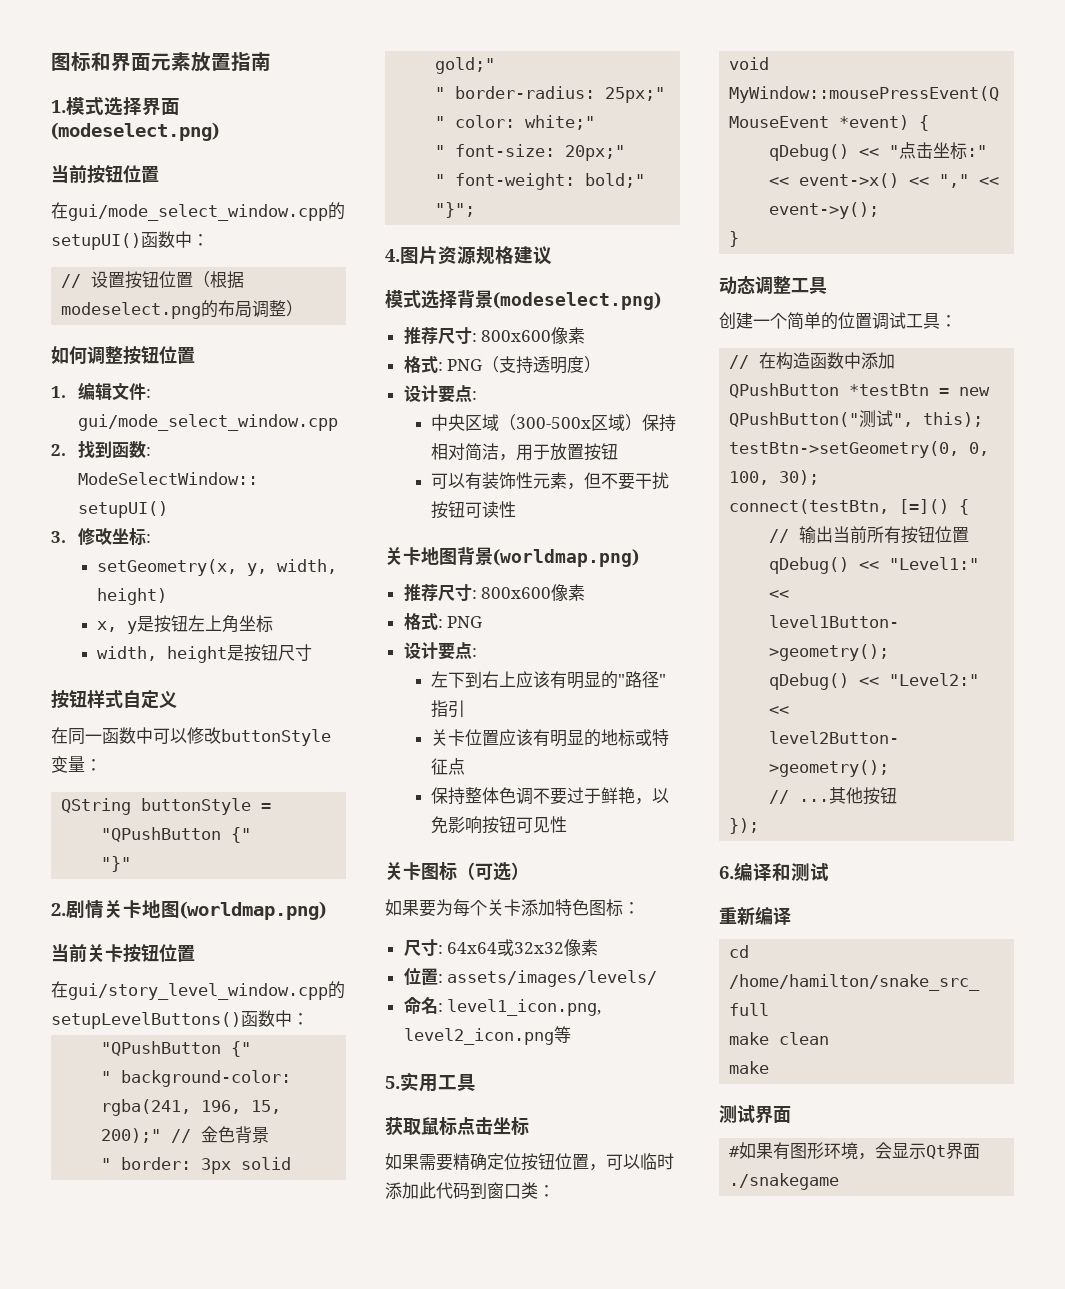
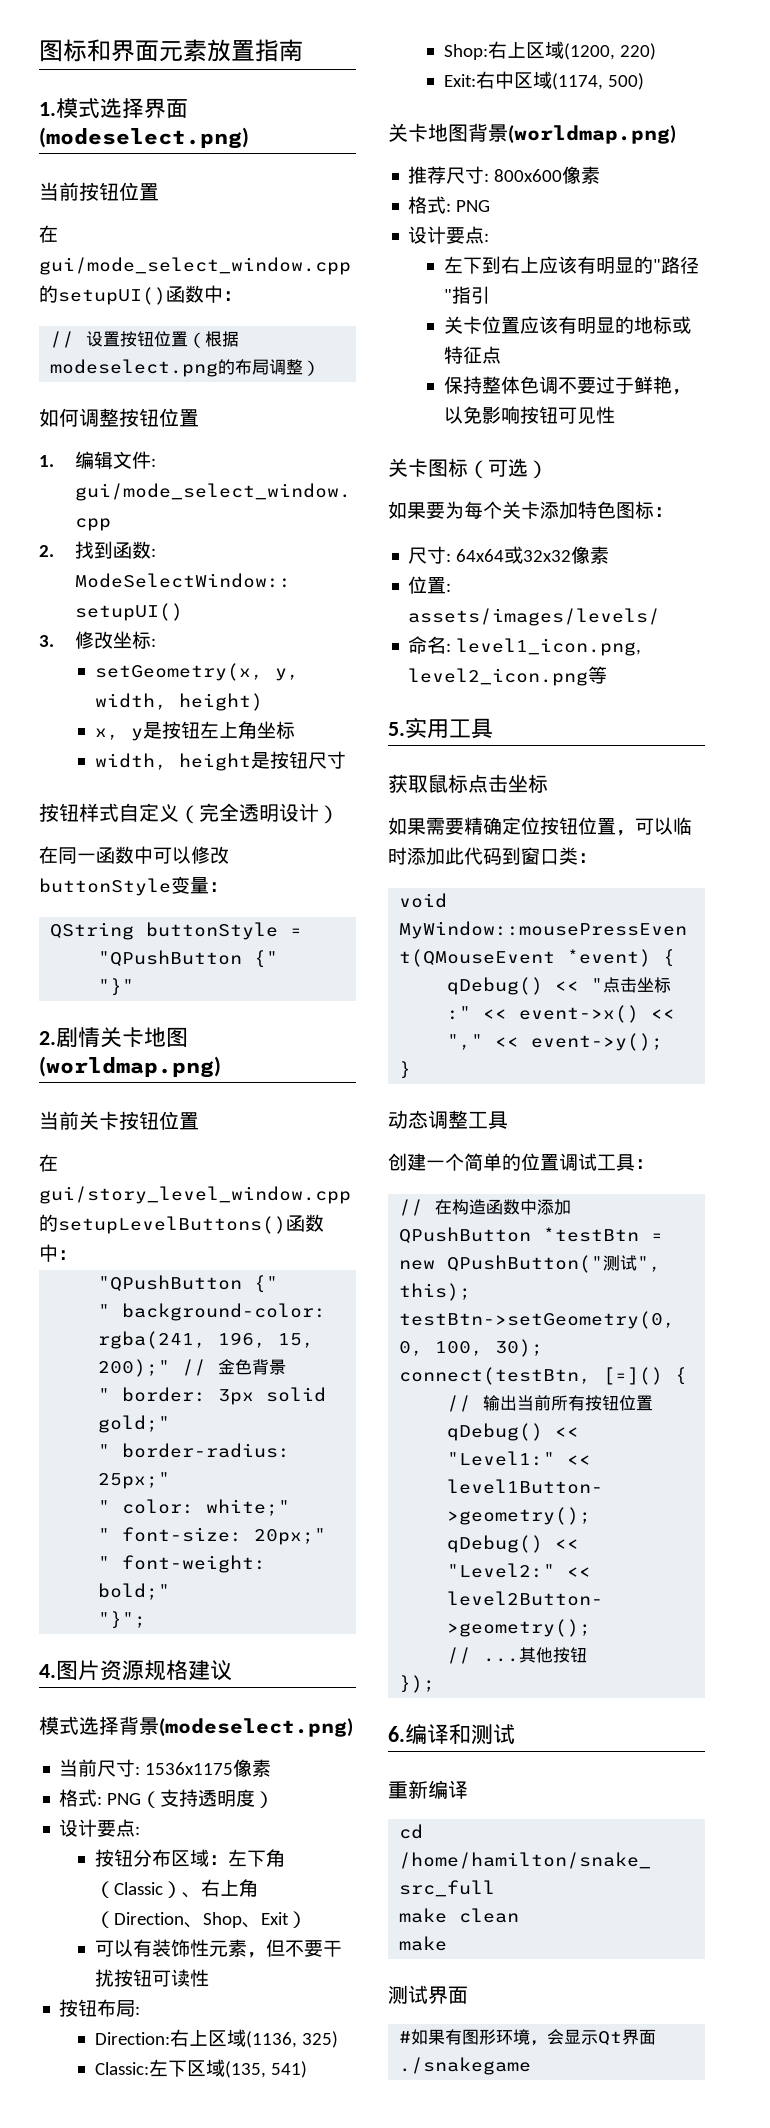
(177, 699) none -> [179,803,339,824] （完全透明设计）
[403,327,552,345] 推荐尺寸: 800x600 -> [59,1759,234,1777] 当前尺寸: 1536x1175
[431,414,677,432] [431,443,619,461] 中央区域（300-500x区域）保持相对简洁，用于放置按钮 -> [94,1849,285,1867] [94,1879,258,1898] [94,1911,307,1928] 按钮分布区域：左下角（Classic）、右上角（Direction、Shop、Exit）
(517, 509) none -> [59,1999,141,2017] [94,2029,338,2048] [94,2059,307,2078] [443,41,656,60] [443,71,644,90] // 按钮布局: // Direction:右上区域(1136, 325) // Classic:左下区域(135, 541) // Shop:右上区域(1200, 220) // Exit:右中区域(1174, 500)

